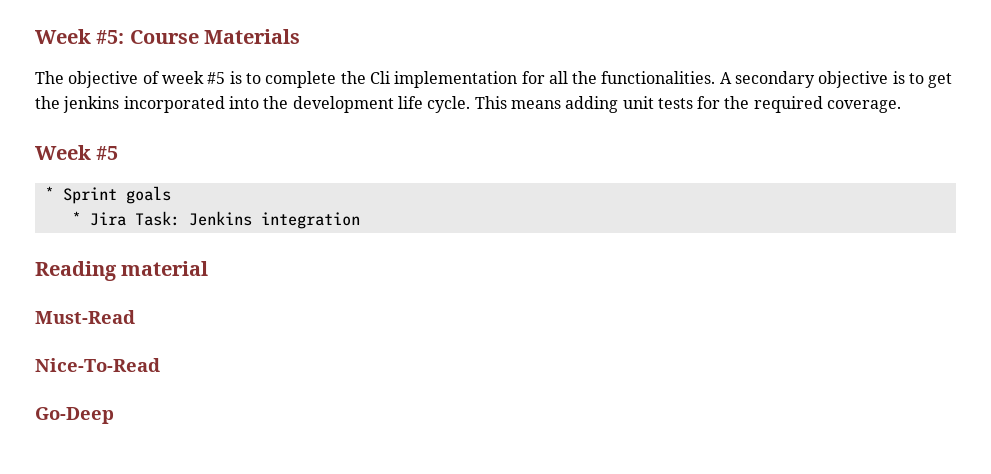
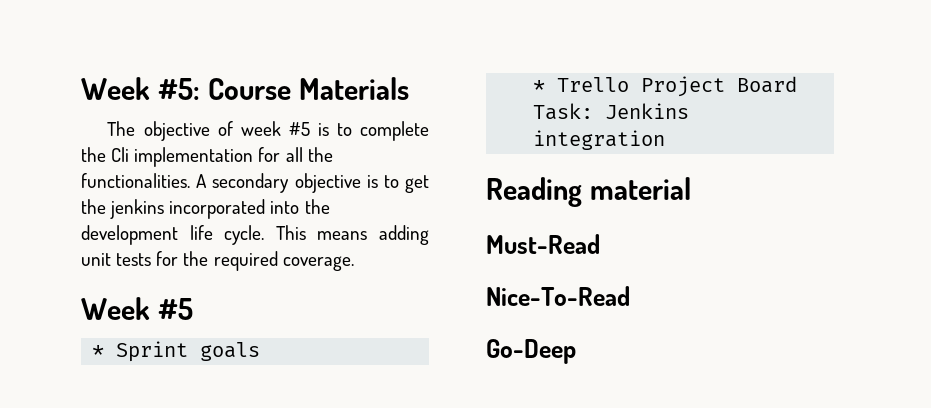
[89,212,126,226] Jira -> [557,76,798,97] Trello Project Board

